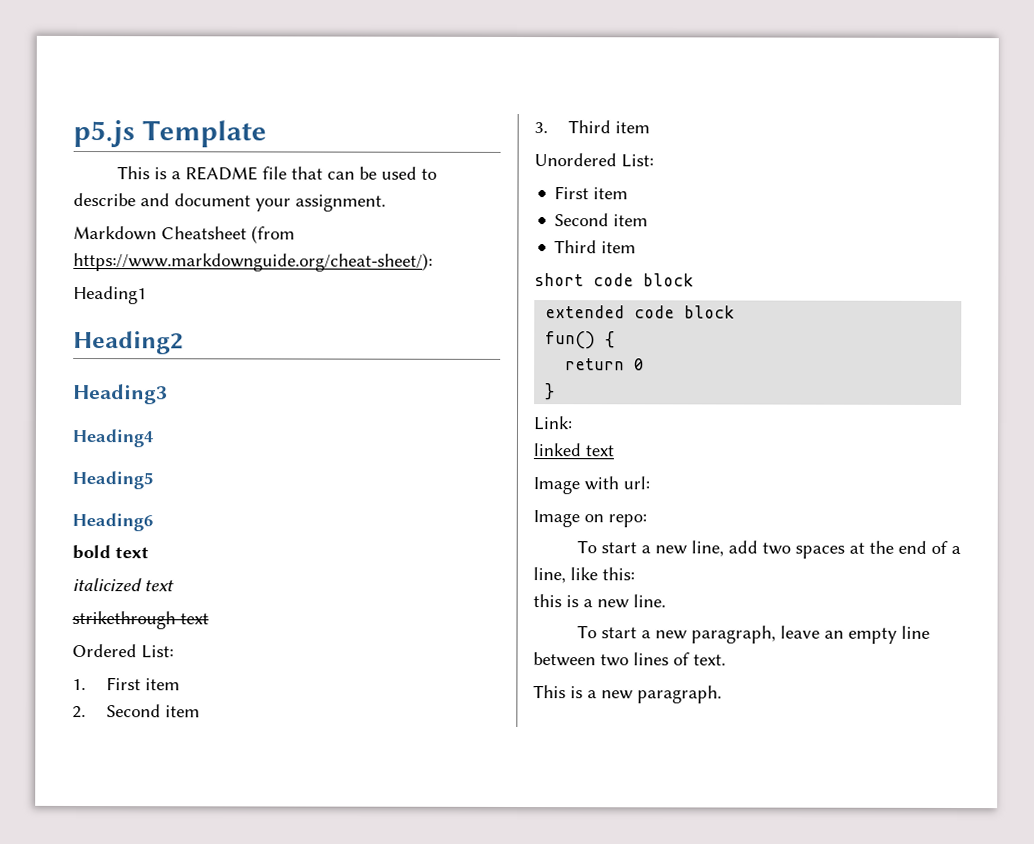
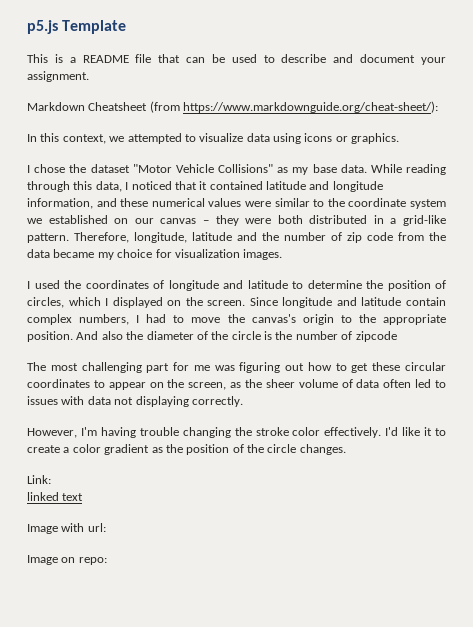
[73,285,147,305] [73,330,184,355] [73,383,168,405] [72,428,154,448] [72,470,154,490] [72,512,154,532] [72,544,149,560] [72,577,174,593] [72,610,209,630] [72,643,174,659] [72,677,180,691] [72,704,200,719] [534,120,650,134] [534,153,654,168] [554,186,629,200] [554,213,649,227] [554,240,637,254] [534,273,694,287] [545,305,736,319] [545,331,616,350] [565,358,646,371] [545,383,556,401] Heading1 // Heading2 // Heading3 // Heading4 // Heading5 // Heading6 // bold text // italicized text // strikethrough text // Ordered List: // 1. First item // 2. Second item // 3. Third item // Unordered List: // First item // Second item // Third item // short code block // extended code block // fun() { // return 0 // } -> [27,133,400,144] [27,164,447,175] [27,181,383,192] [27,198,447,209] [27,215,446,226] [27,232,446,243] [27,249,283,260] [27,280,446,291] [27,297,446,308] [27,314,446,325] [27,331,397,342] [27,362,447,373] [27,379,446,390] [27,396,243,407] [27,427,447,438] [27,444,346,455] In this context, we attempted to visualize data using icons or graphics. // I chose the dataset "Motor Vehicle Collisions" as my base data. While reading through this data, I noticed that it contained latitude and longitude information, and these numerical values were similar to the coordinate system we established on our canvas – they were both distributed in a grid-like pattern. Therefore, longitude, latitude and the number of zip code from the data became my choice for visualization images. // I used the coordinates of longitude and latitude to determine the position of circles, which I displayed on the screen. Since longitude and latitude contain complex numbers, I had to move the canvas's origin to the appropriate position. And also the diameter of the circle is the number of zipcode // The most challenging part for me was figuring out how to get these circular coordinates to appear on the screen, as the sheer volume of data often led to issues with data not displaying correctly. // However, I'm having trouble changing the stroke color effectively. I'd like it to create a color gradient as the position of the circle changes.
[576,540,961,559] [533,567,635,584] [533,594,666,609] [576,625,930,644] [533,652,726,667] [533,685,722,704] // To start a new line, add two spaces at the end of a line, like this: // this is a new line. // To start a new paragraph, leave an empty line between two lines of text. // This is a new paragraph. -> (107, 561) none

